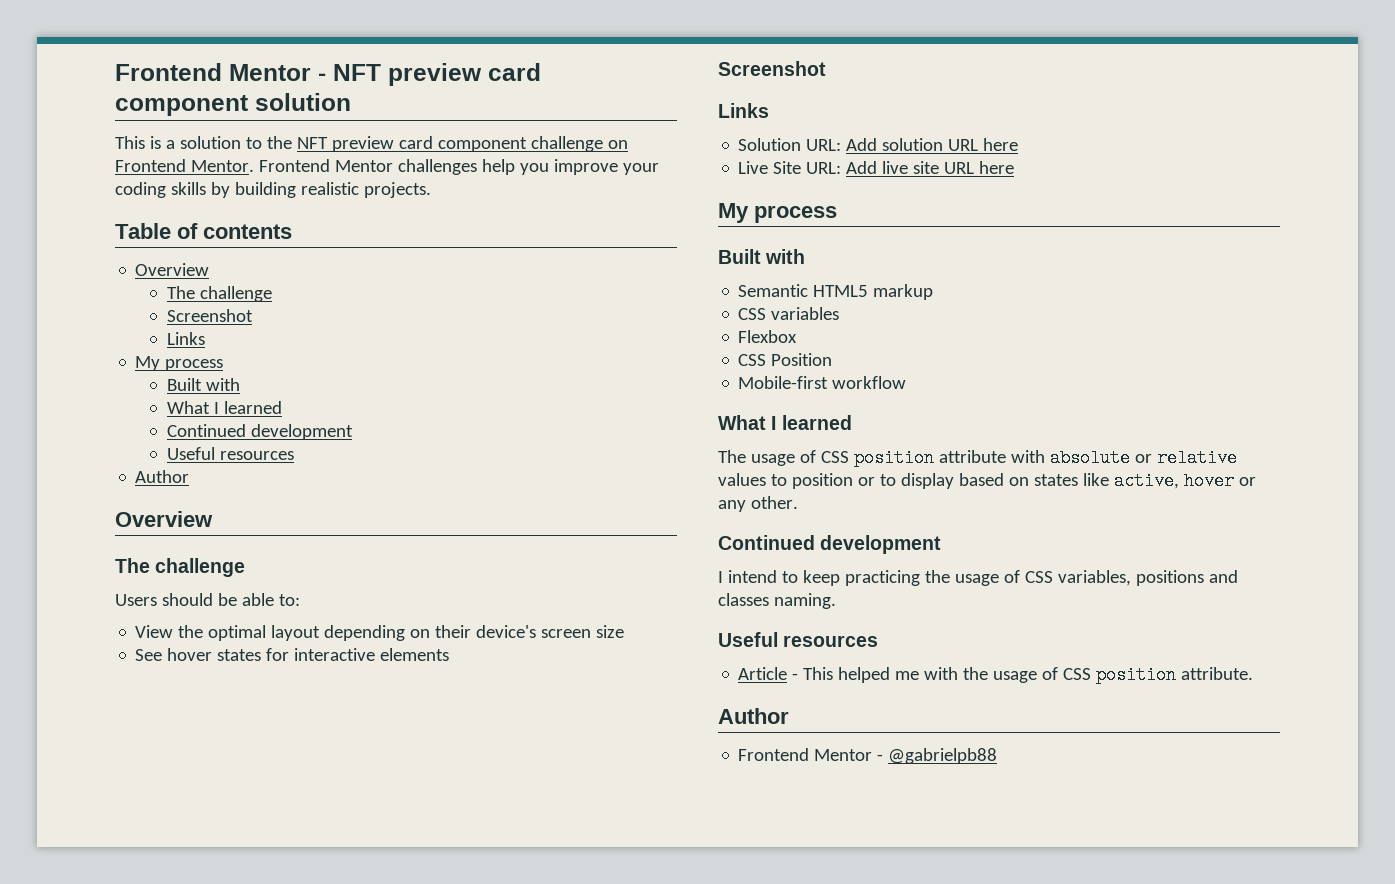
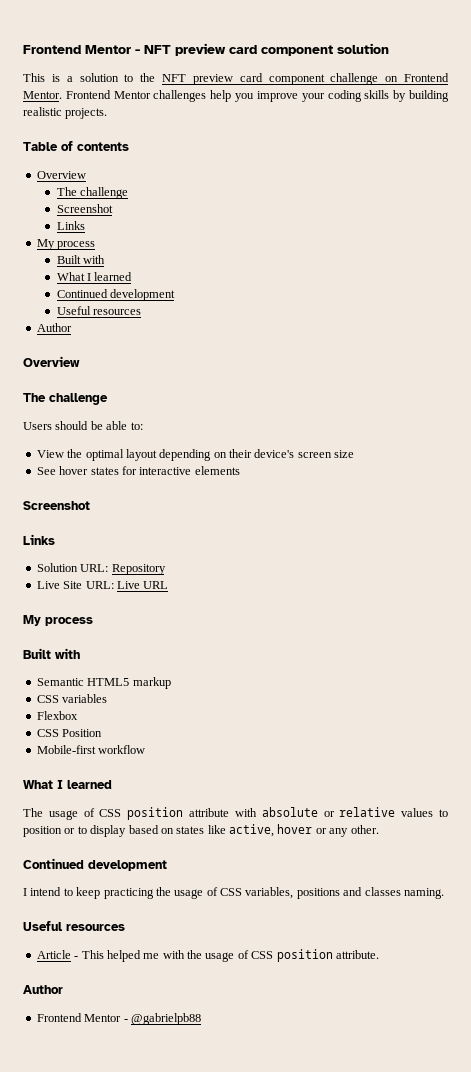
[846,138,1019,151] Add solution URL here -> [111,564,166,575] Repository
[846,161,1015,174] Add live site URL here -> [116,581,169,589] Live URL

